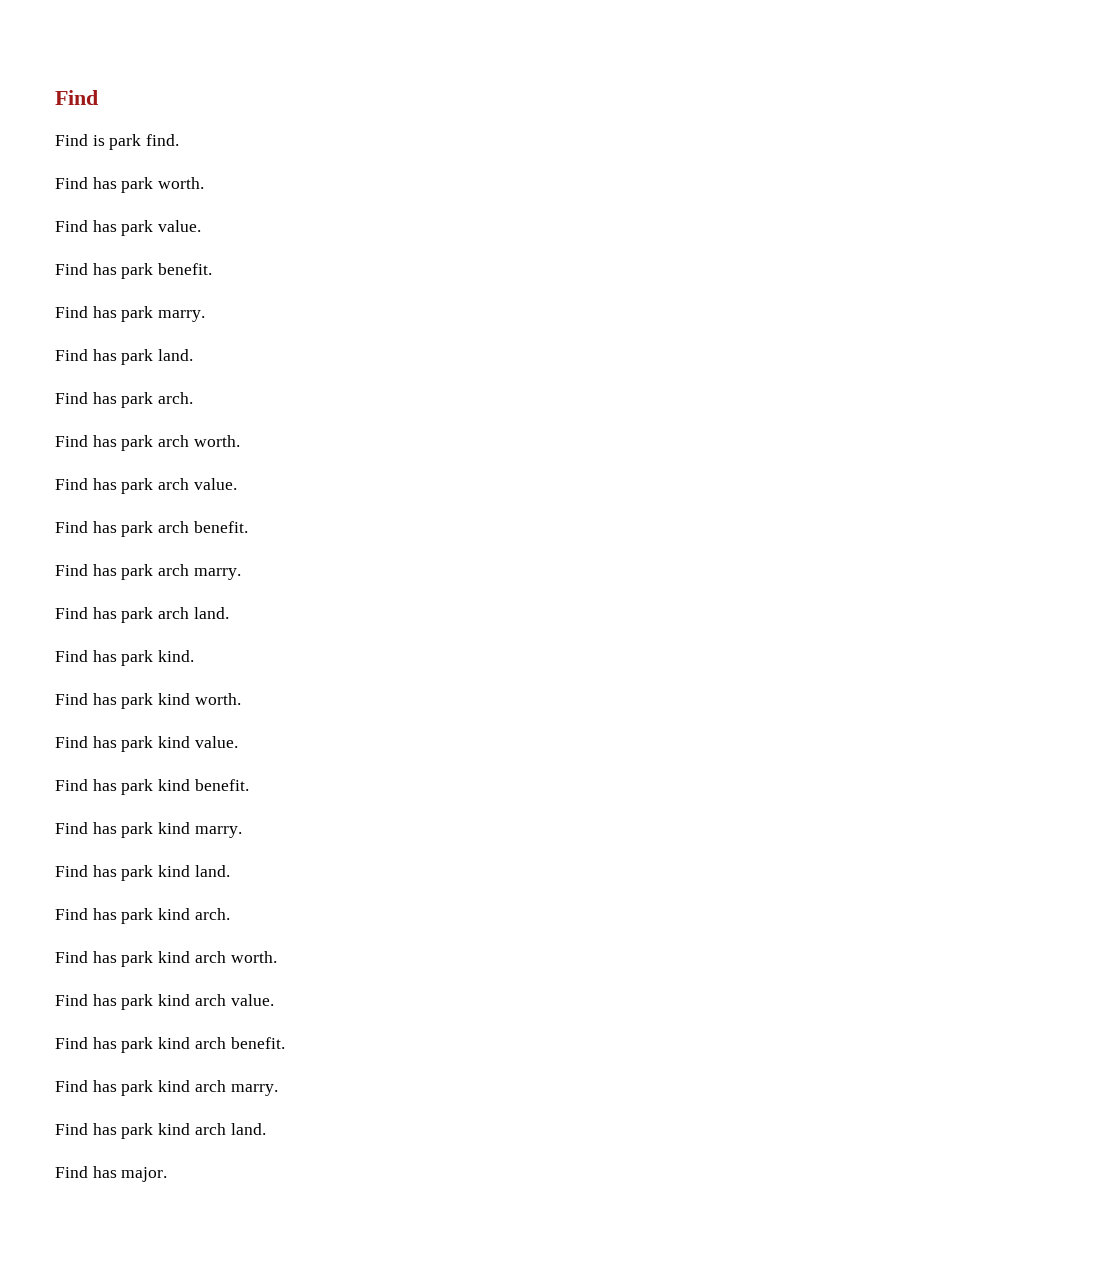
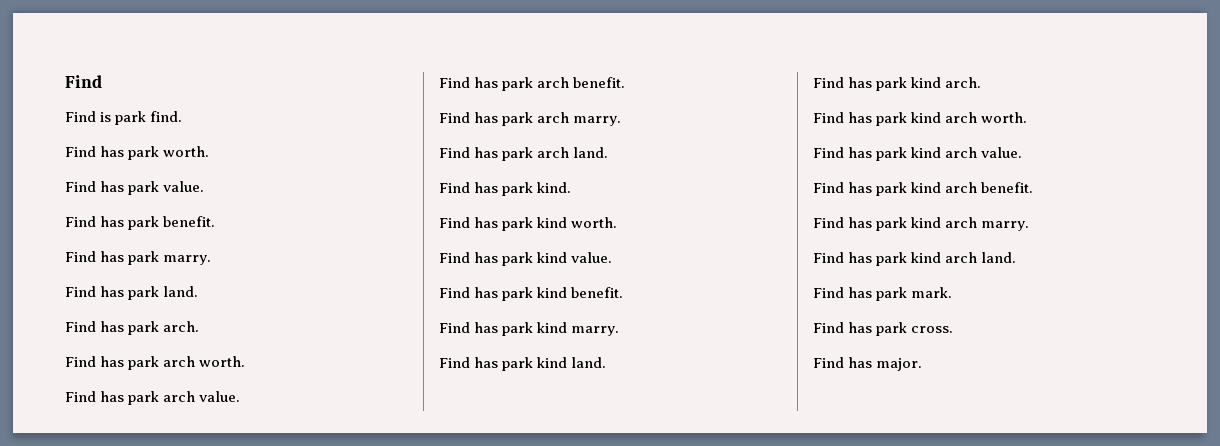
(266, 1129) none -> [813,287,953,301] [813,322,954,336] // Find has park mark. // Find has park cross.

